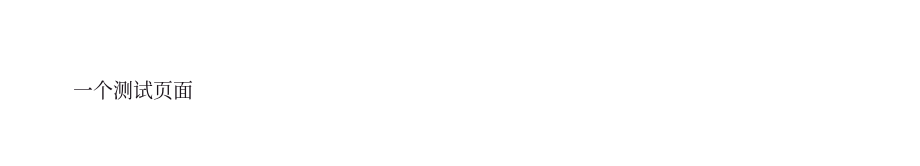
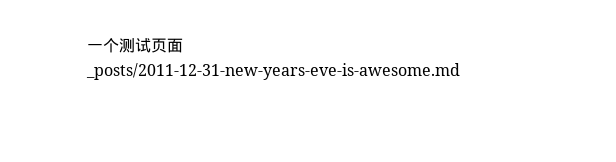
(193, 90) none -> [86,63,460,80] _posts/2011-12-31-new-years-eve-is-awesome.md

